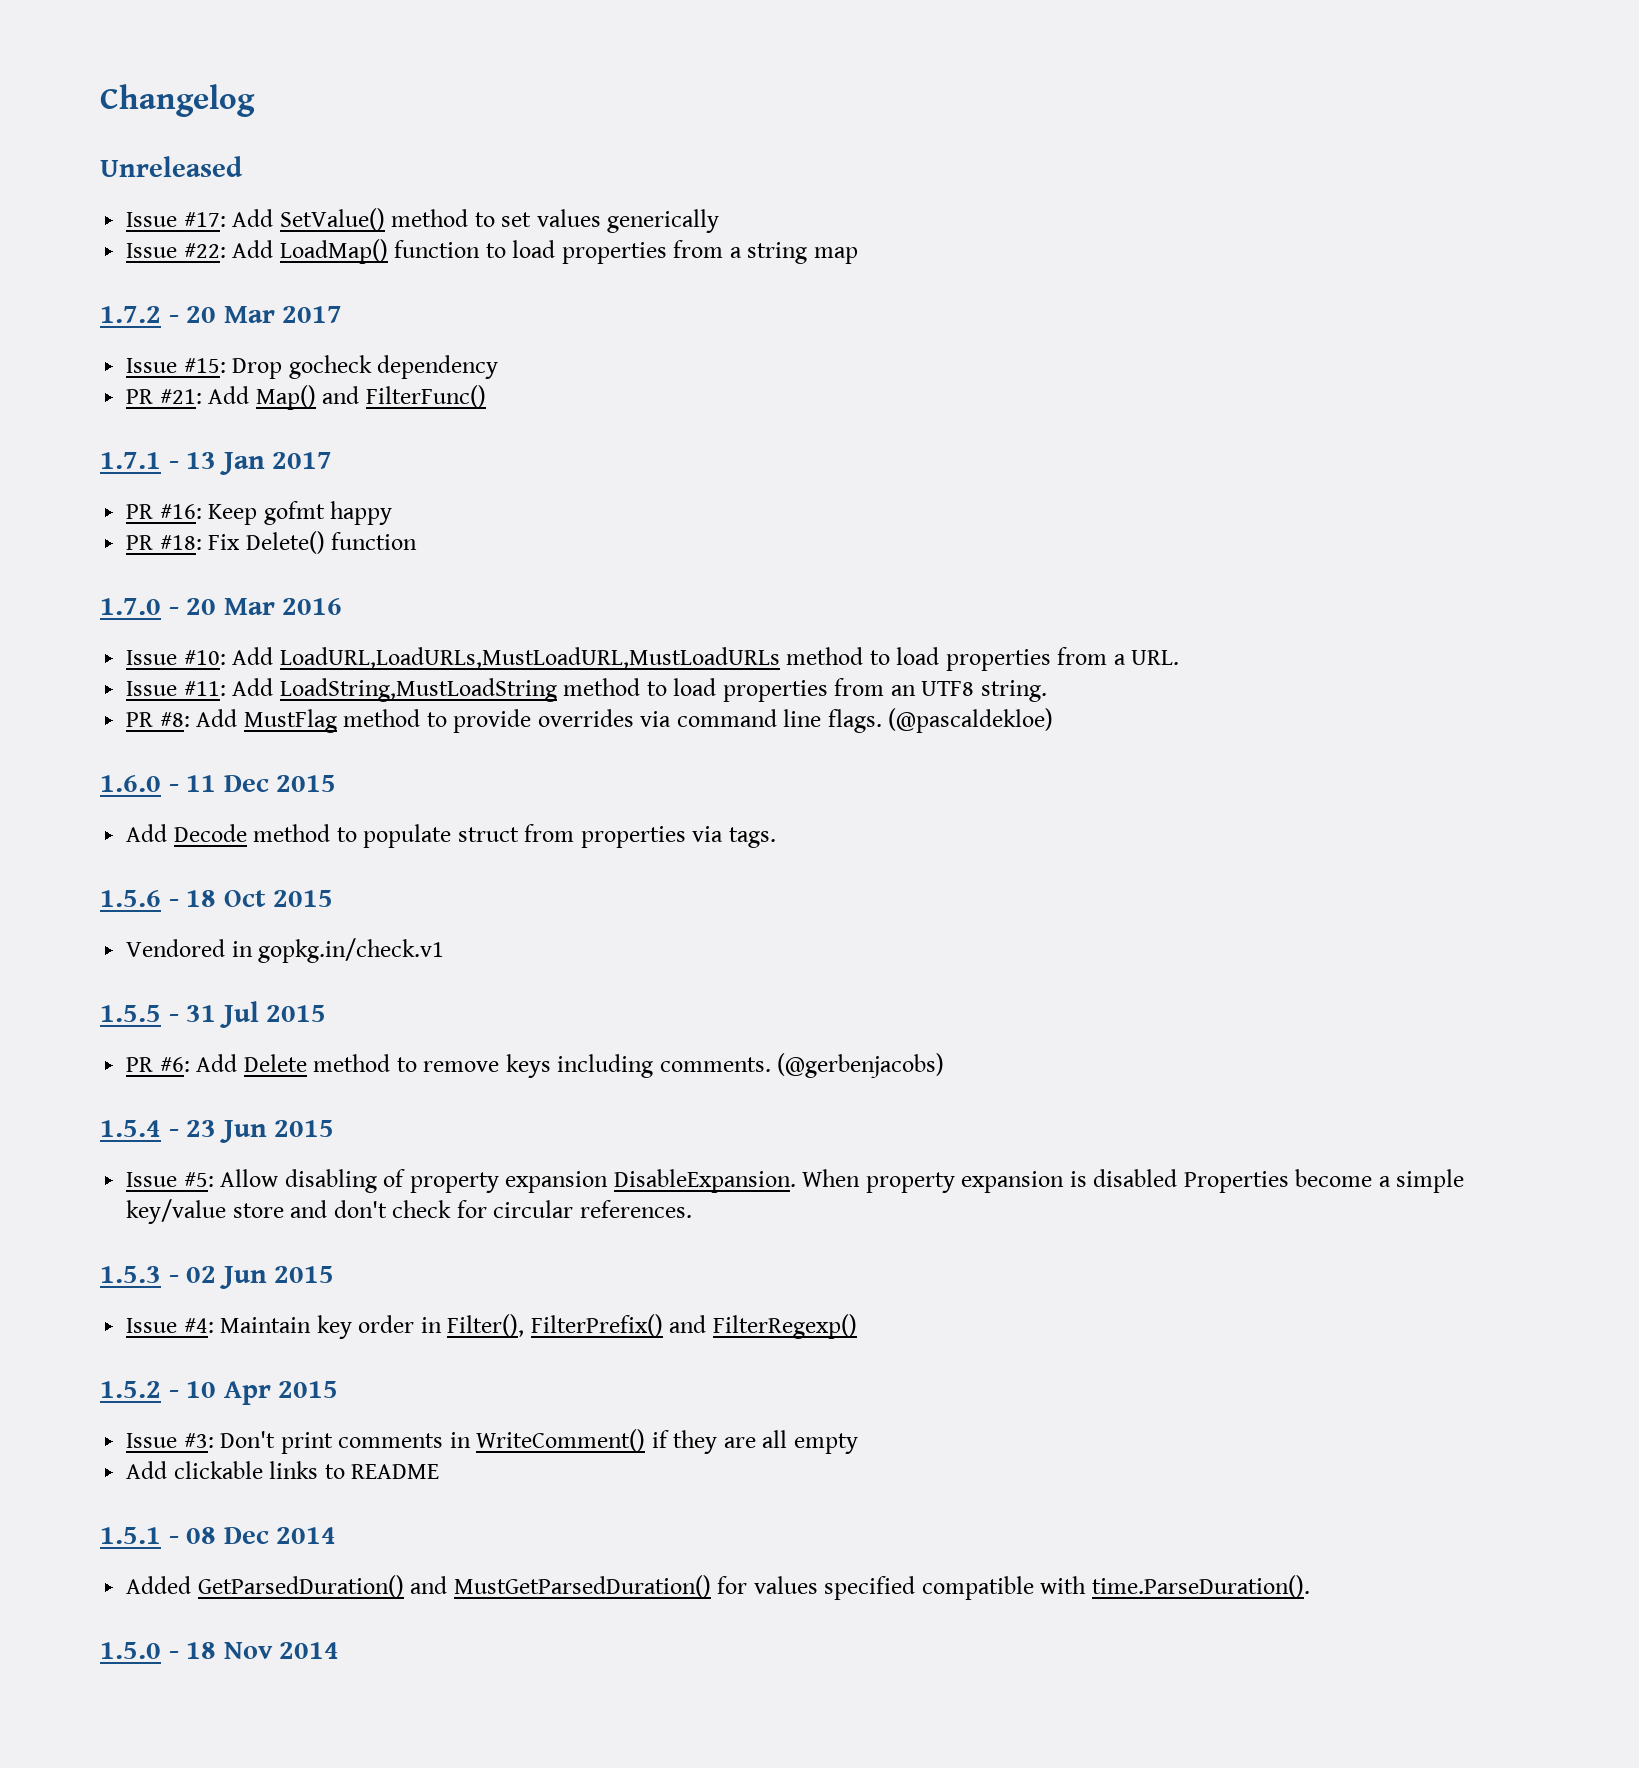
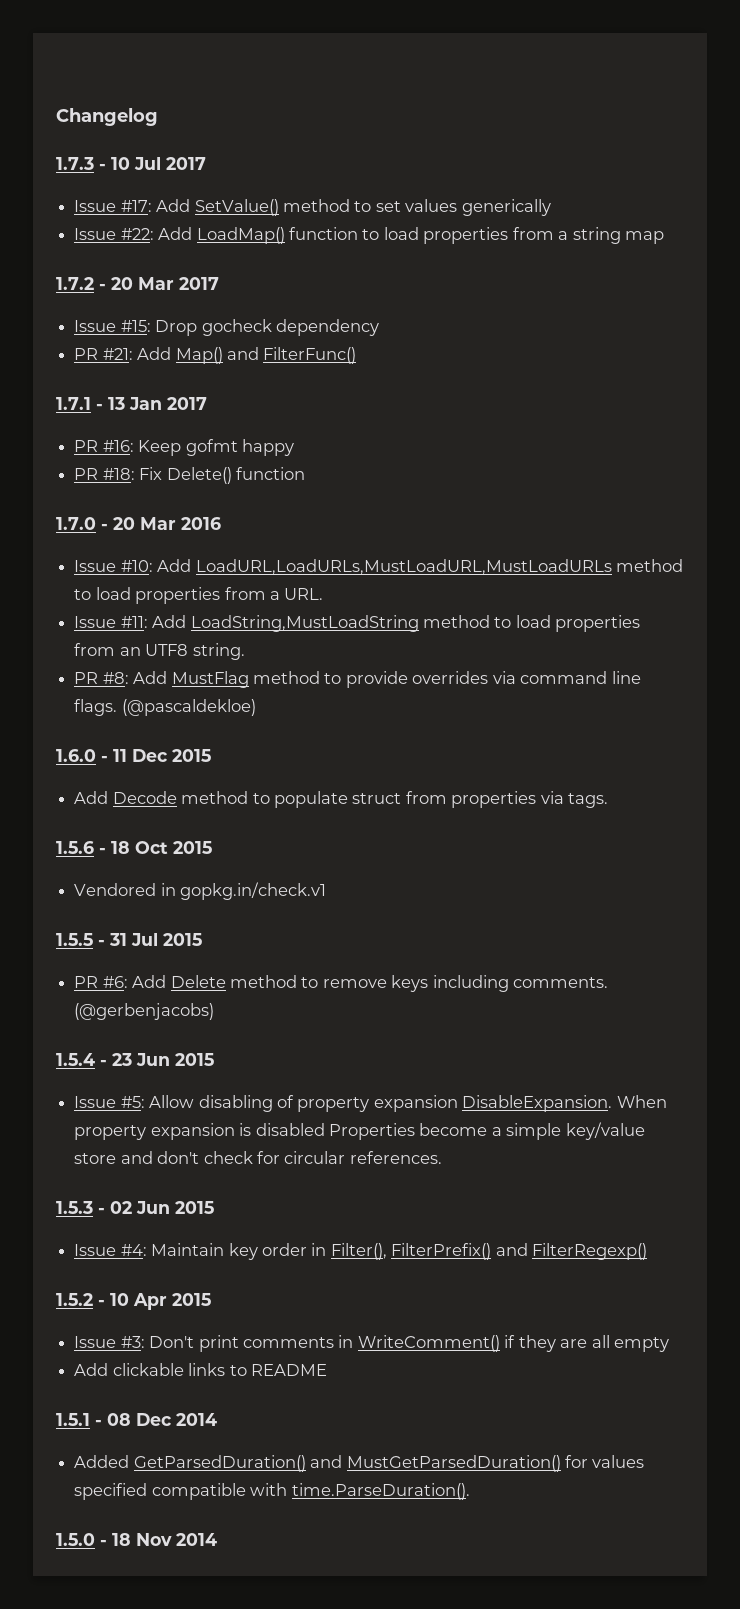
[100,156,243,177] Unreleased -> [56,157,206,170] 1.7.3 - 10 Jul 2017

